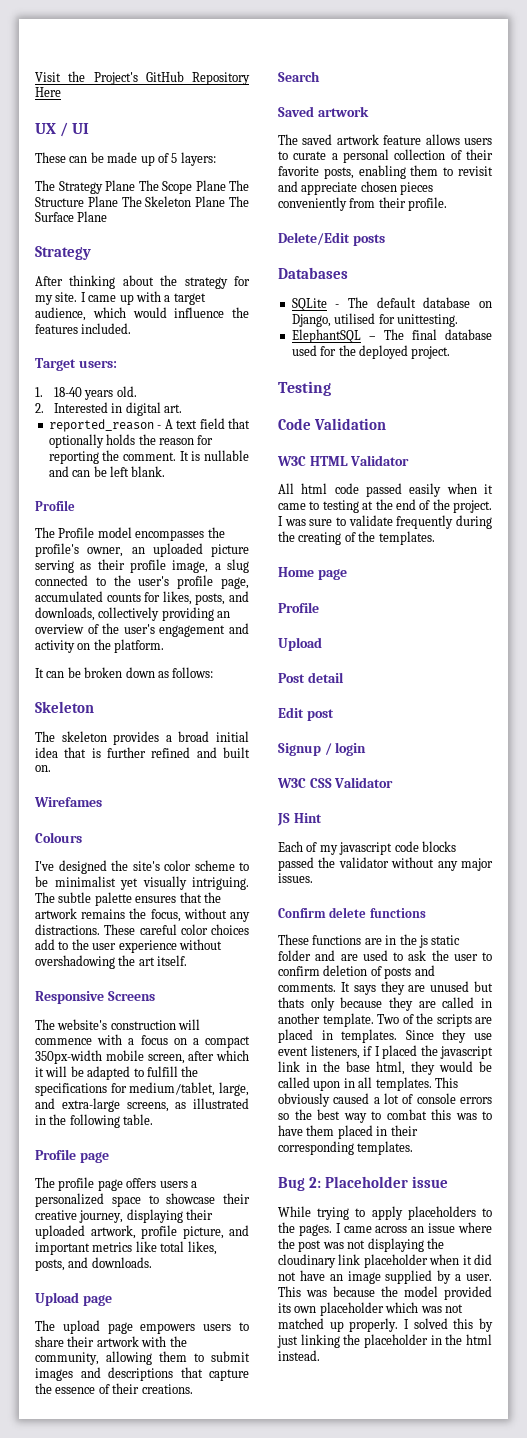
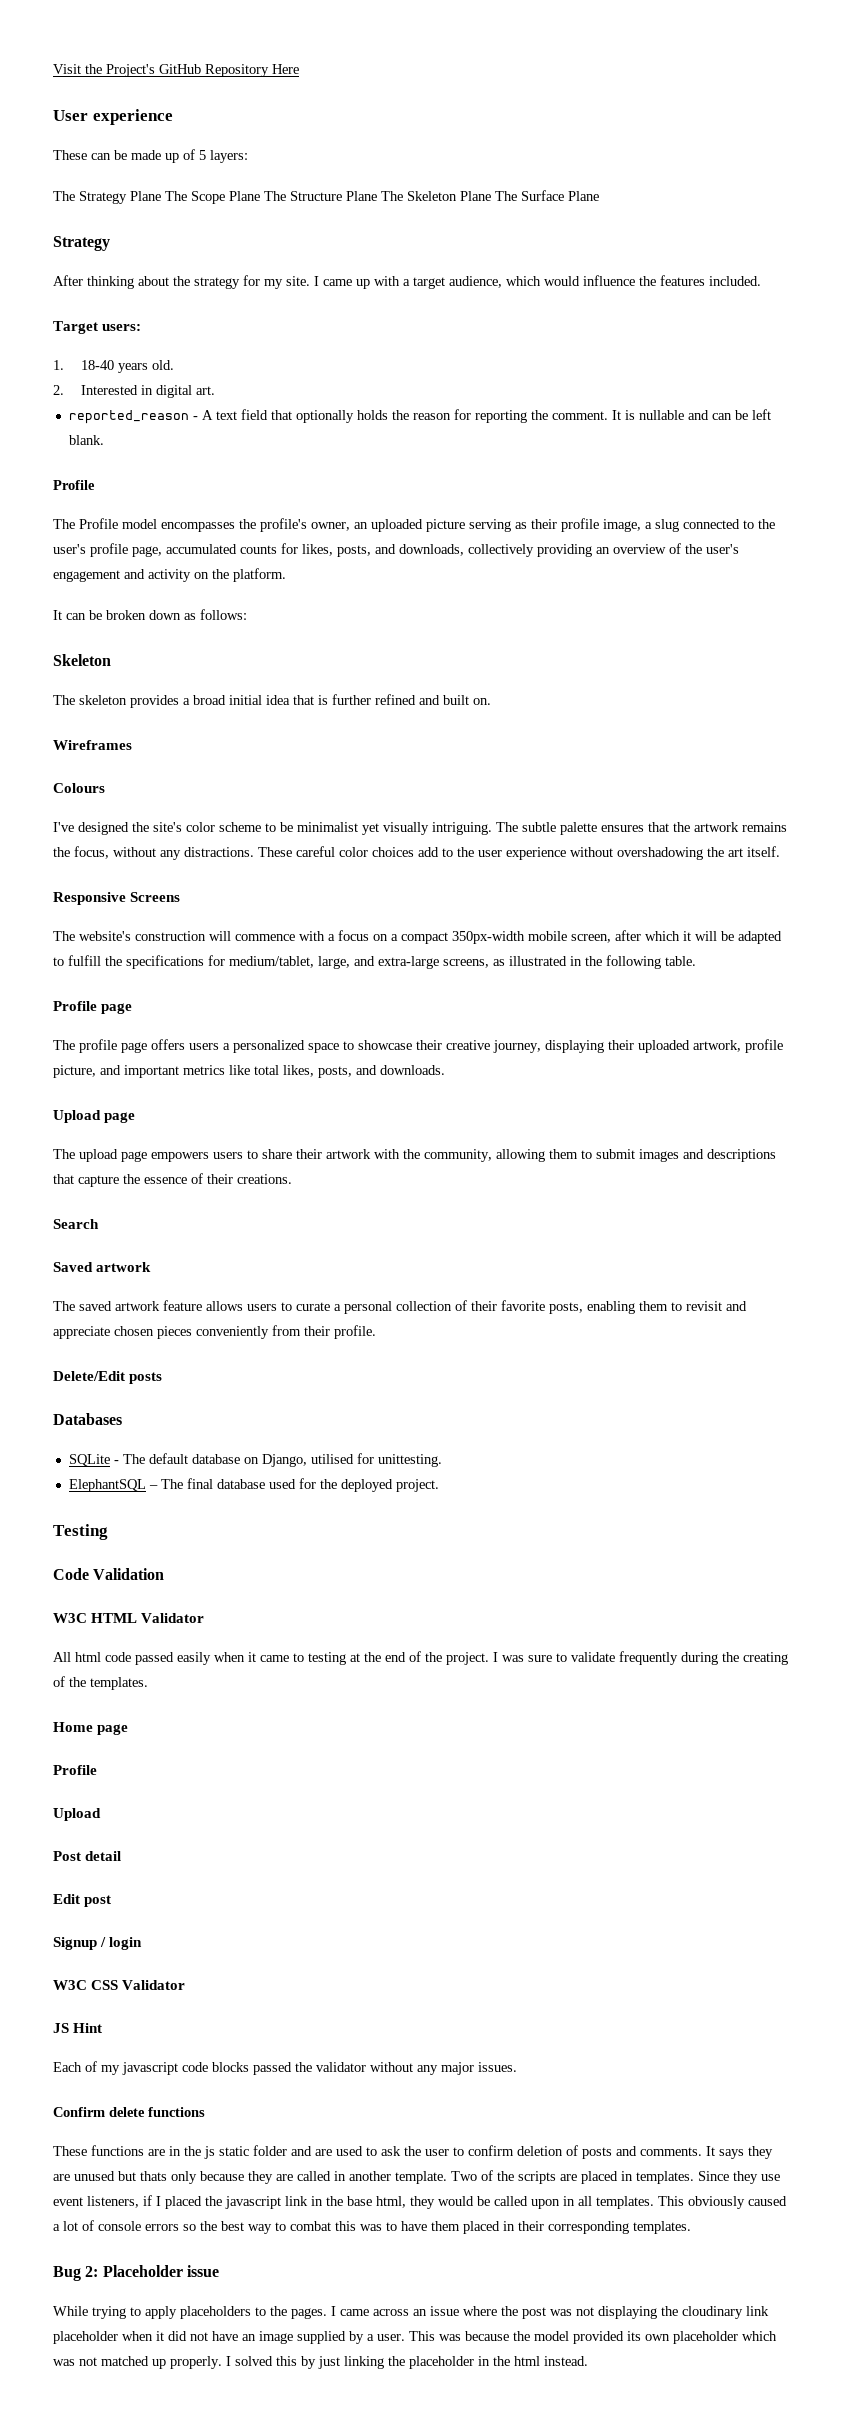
[35,122,90,137] UX / UI -> [53,109,173,125] User experience
[34,797,102,807] Wirefames -> [53,740,132,750] Wireframes

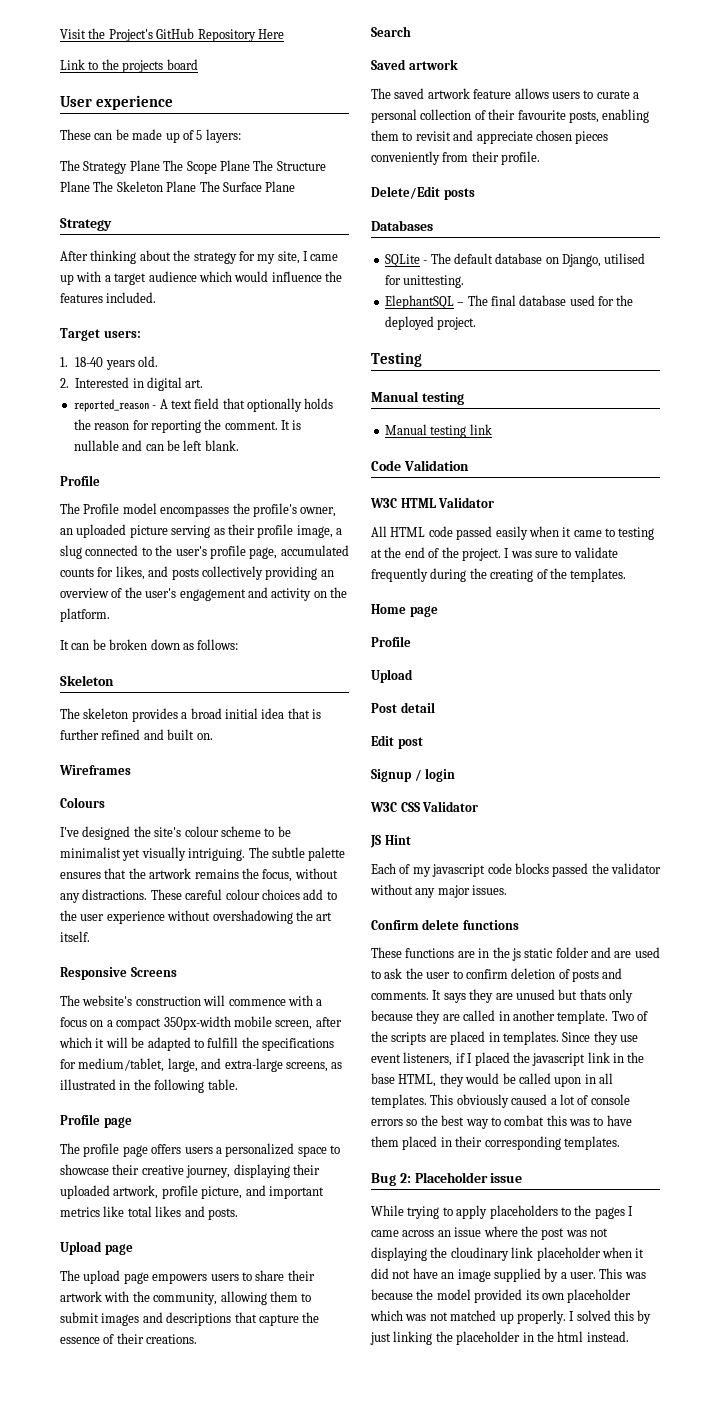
(299, 69) none -> [60,59,198,73] // Link to the projects board
[286,276,310,286] site. -> [277,251,300,264] site,
[449,276,502,288] audience, -> [148,271,197,282] audience
[337,544,464,557] posts, and downloads, -> [148,566,199,580] and posts
[186,822,215,832] color -> [184,826,219,837] colour
[339,847,368,857] color -> [225,889,260,900] colour
[283,1065,445,1078] likes, posts, and downloads. -> [155,1206,238,1220] likes and posts.
[501,1300,545,1311] favorite -> [517,110,566,120] favourite
(108, 1532) none -> [371,391,464,405] [384,424,492,438] // Manual testing // Manual testing link
[75,1652,101,1662] html -> [390,527,426,537] HTML
[376,2196,406,2208] html, -> [398,1074,437,1087] HTML,
[291,2308,327,2319] pages. -> [594,1207,625,1219] pages

